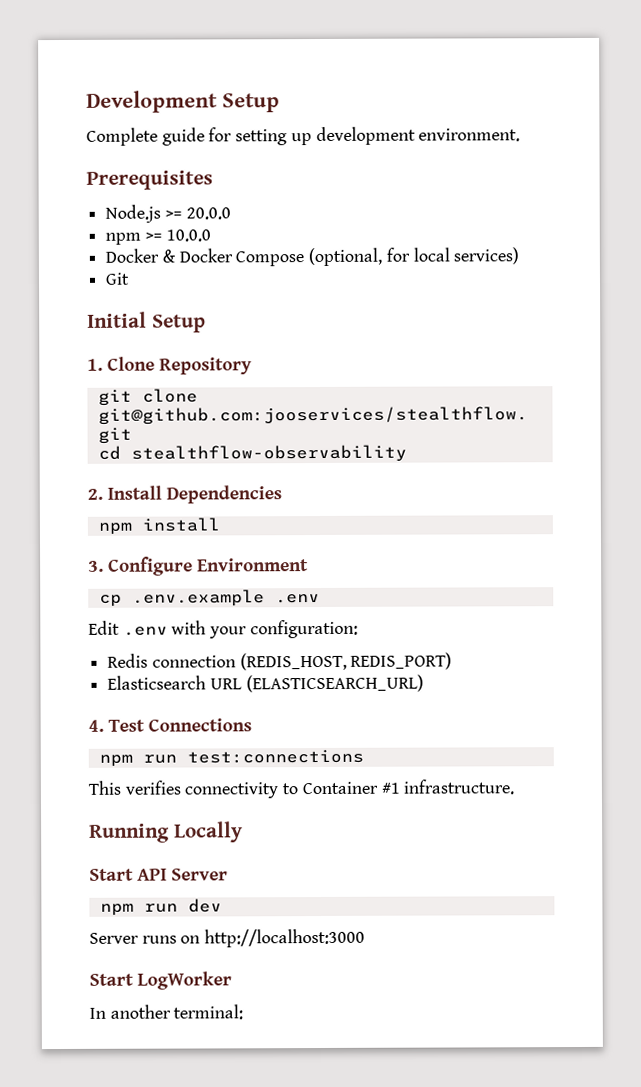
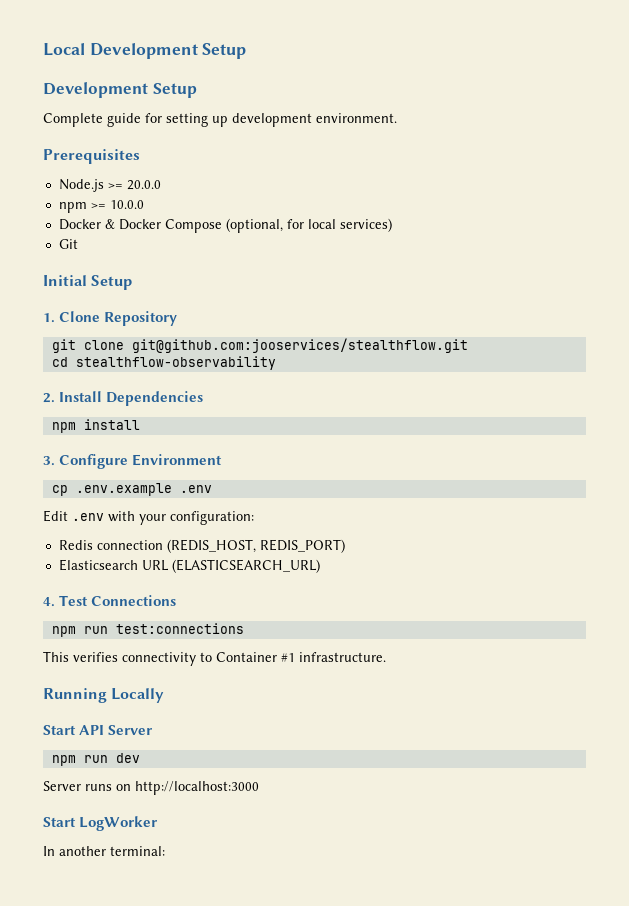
(86, 101) none -> [43,43,247,59] Local Development Setup //

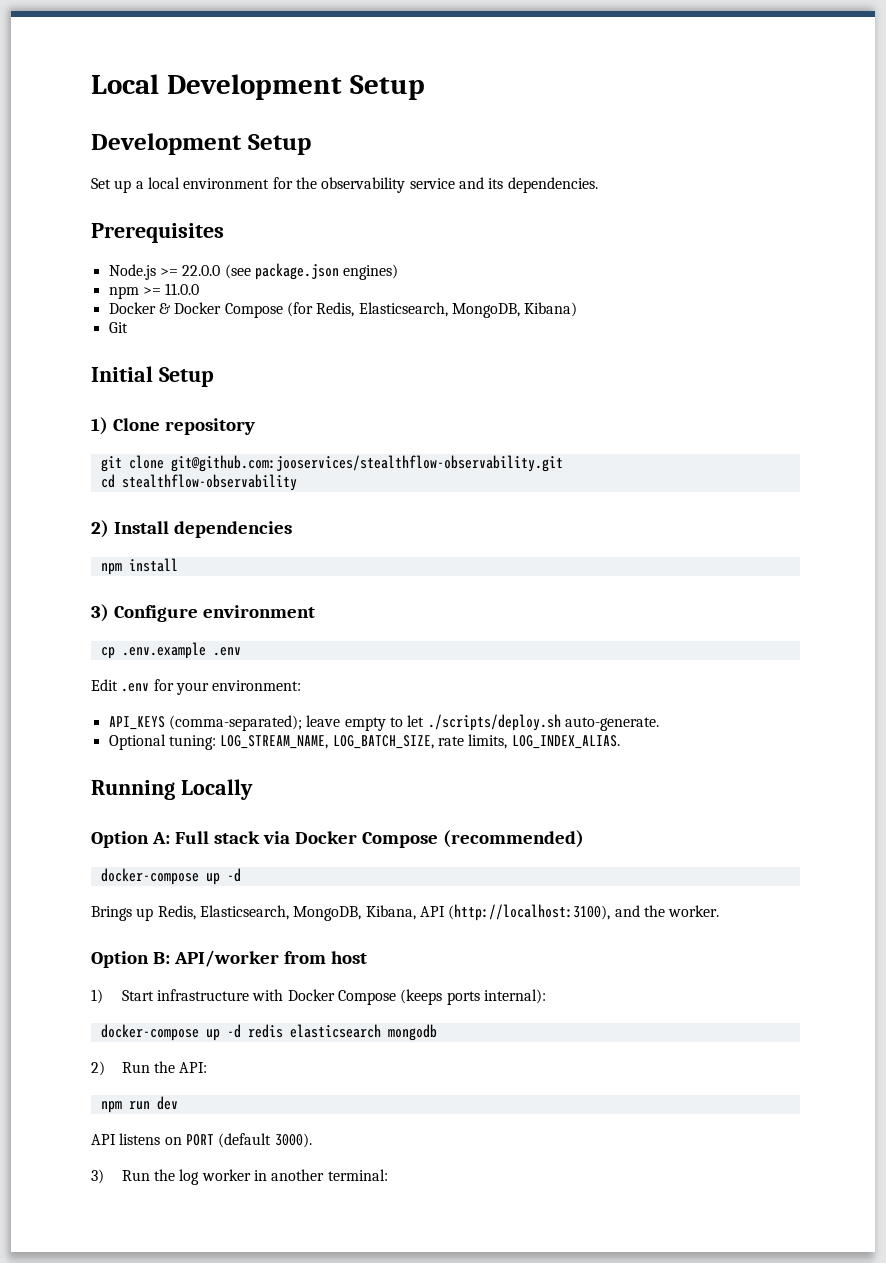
[43,113,397,127] Complete guide for setting up development environment. -> [91,177,598,193] Set up a local environment for the observability service and its dependencies.
[126,180,161,190] 20.0.0 -> [182,263,399,280] 22.0.0 (see package.json engines)
[109,200,144,209] 10.0.0 -> [165,283,200,295] 11.0.0
[225,218,392,233] (optional, for local services) -> [286,302,578,318] (for Redis, Elasticsearch, MongoDB, Kibana)
[43,311,178,326] 1. Clone Repository -> [91,417,255,435] 1) Clone repository
[131,338,468,353] git@github.com:jooservices/stealthflow.git -> [170,455,563,472] git@github.com:jooservices/stealthflow-observability.git
[43,391,204,406] 2. Install Dependencies -> [91,520,292,538] 2) Install dependencies
[43,454,223,469] 3. Configure Environment -> [91,604,315,622] 3) Configure environment
[108,511,254,525] [58,539,345,553] [58,559,320,573] [43,595,177,607] [51,623,244,637] [43,651,386,666] [43,688,165,703] [43,725,153,735] [51,753,140,766] [43,781,259,795] [43,816,158,831] [43,846,55,856] with your configuration: // Redis connection (REDIS_HOST, REDIS_PORT) // Elasticsearch URL (ELASTICSEARCH_URL) // 4. Test Connections // npm run test:connections // This verifies connectivity to Container #1 infrastructure. // Running Locally // Start API Server // npm run dev // Server runs on http://localhost:3000 // Start LogWorker // In -> [153,679,302,695] [108,714,659,731] [108,734,620,750] [91,779,253,800] [91,830,584,848] [100,868,241,885] [91,904,720,921] [91,950,367,968] [91,989,546,1005] [100,1024,437,1041] [91,1061,208,1076] [100,1096,178,1113] [91,1133,312,1148] [91,1169,268,1185] for your environment: // API_KEYS (comma-separated); leave empty to let ./scripts/deploy.sh auto-generate. // Optional tuning: LOG_STREAM_NAME, LOG_BATCH_SIZE, rate limits, LOG_INDEX_ALIAS. // Running Locally // Option A: Full stack via Docker Compose (recommended) // docker-compose up -d // Brings up Redis, Elasticsearch, MongoDB, Kibana, API (http://localhost:3100), and the worker. // Option B: API/worker from host // 1) Start infrastructure with Docker Compose (keeps ports internal): // docker-compose up -d redis elasticsearch mongodb // 2) Run the API: // npm run dev // API listens on PORT (default 3000). // 3) Run the log worker in

